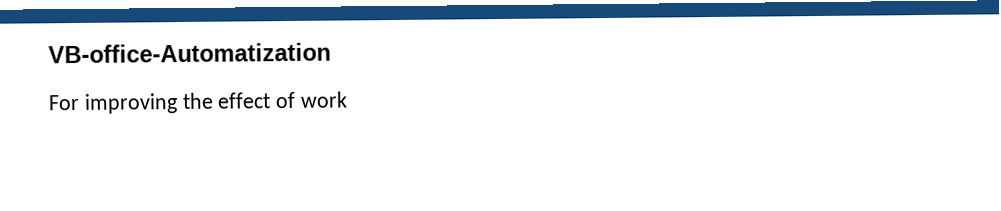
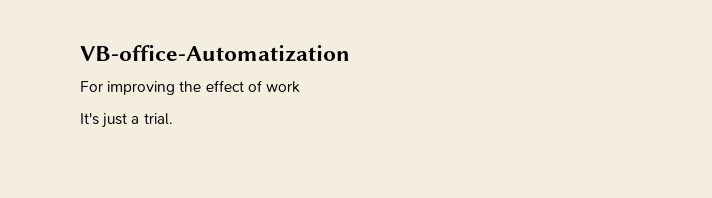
(349, 99) none -> [80,113,173,128] // It's just a trial.

